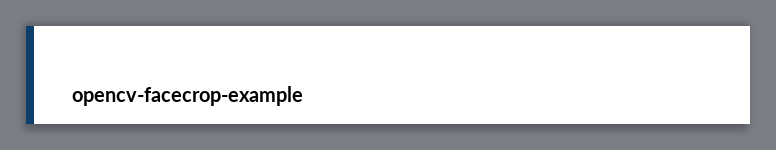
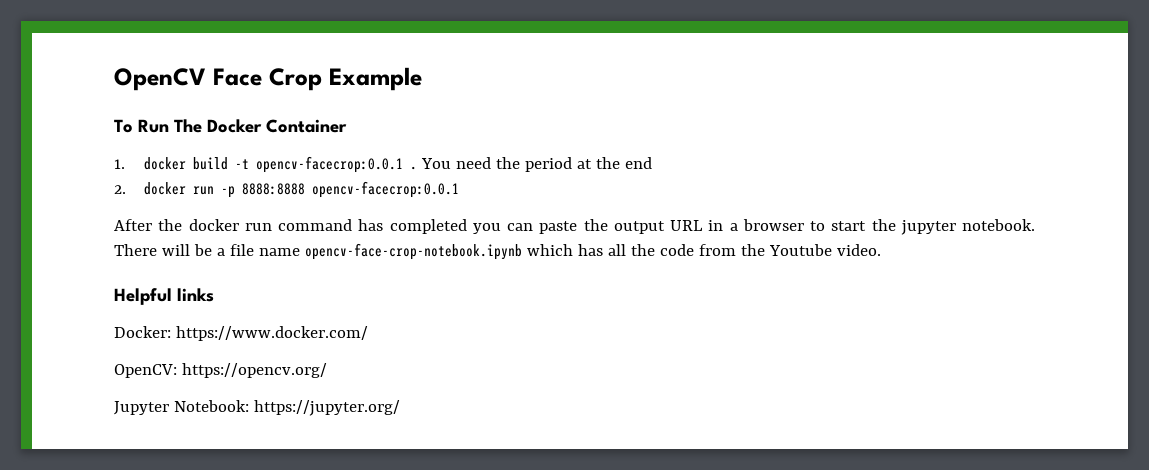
[72,86,303,106] opencv-facecrop-example -> [114,67,422,91] [114,119,347,133] [114,156,653,173] [114,181,460,198] [114,219,1035,235] [114,243,881,260] [114,288,214,305] [114,326,368,341] [114,363,327,378] [114,400,400,416] OpenCV Face Crop Example // To Run The Docker Container // 1. docker build -t opencv-facecrop:0.0.1 . You need the period at the end // 2. docker run -p 8888:8888 opencv-facecrop:0.0.1 // After the docker run command has completed you can paste the output URL in a browser to start the jupyter notebook. There will be a file name opencv-face-crop-notebook.ipynb which has all the code from the Youtube video. // Helpful links // Docker: https://www.docker.com/ // OpenCV: https://opencv.org/ // Jupyter Notebook: https://jupyter.org/

